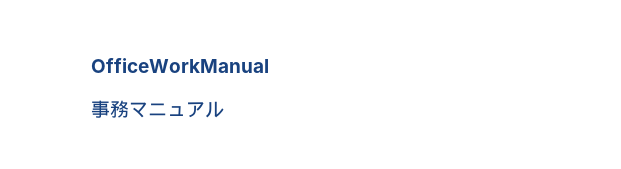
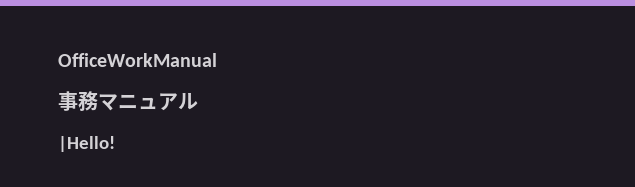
(224, 109) none -> [58,136,115,152] // |Hello!

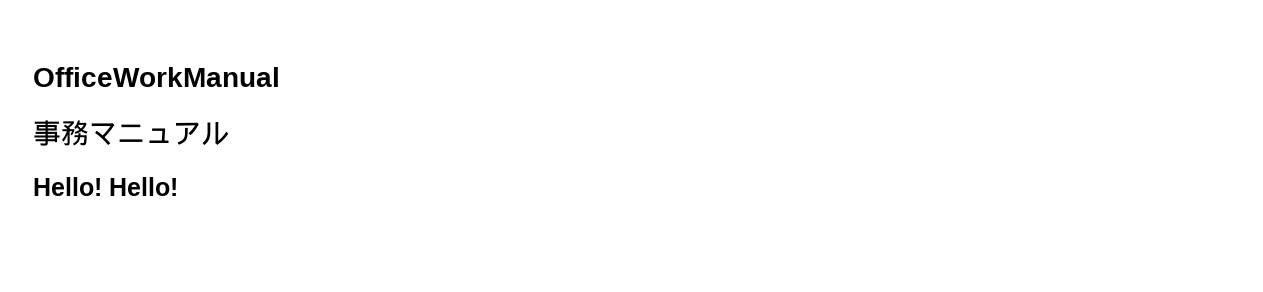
[58,136,115,152] |Hello! -> [33,177,178,196] Hello! Hello!

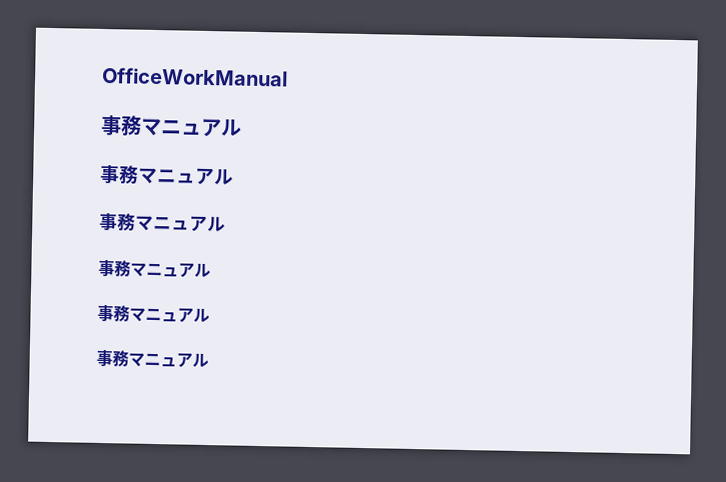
[33,177,178,196] Hello! Hello! -> [100,164,234,186] [99,212,226,233] [98,258,211,278] [97,303,210,323] [96,348,209,368] 事務マニュアル // 事務マニュアル // 事務マニュアル // 事務マニュアル // 事務マニュアル

